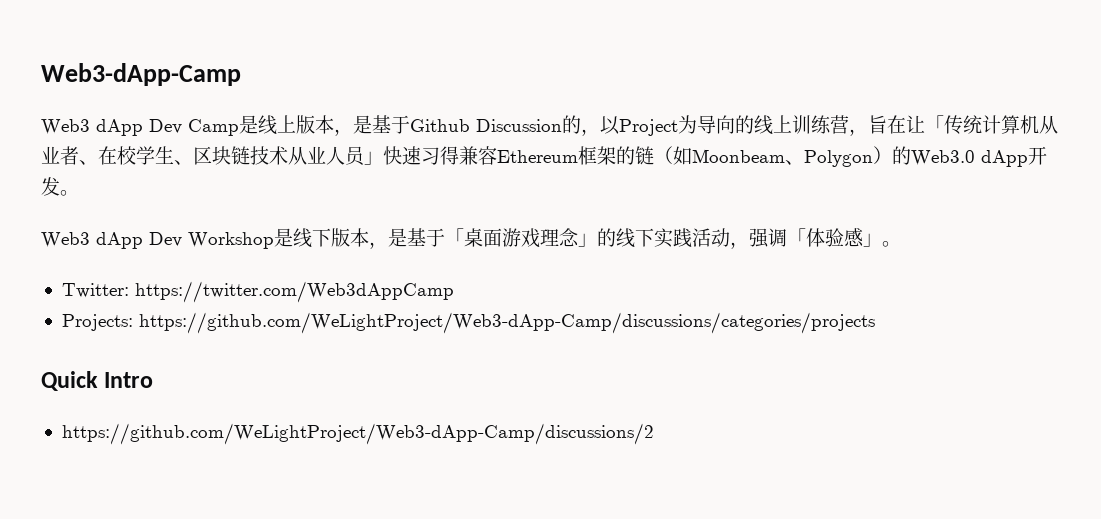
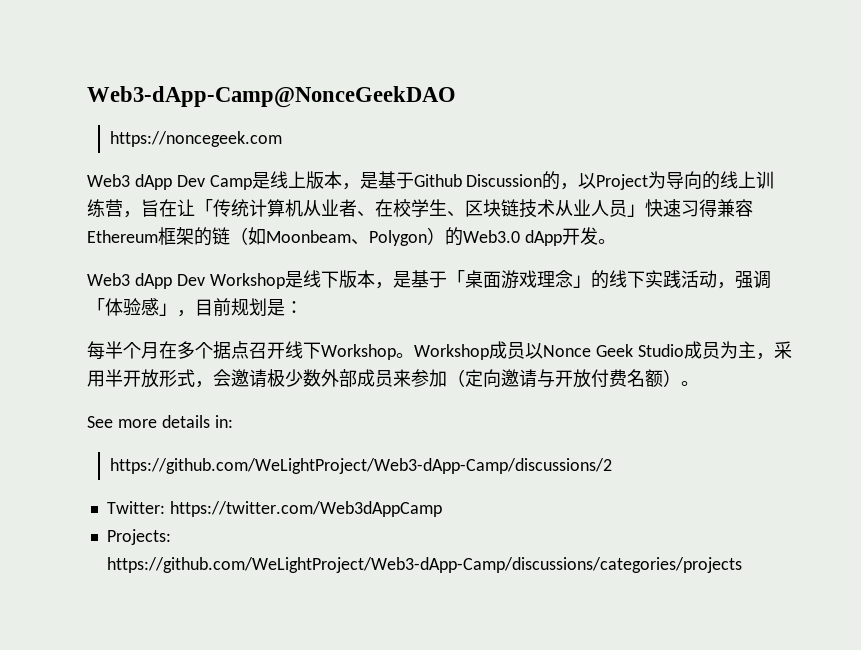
[41,63,241,86] Web3-dApp-Camp -> [87,86,456,108] [110,131,283,147] Web3-dApp-Camp@NonceGeekDAO // https://noncegeek.com
[882,241,901,247] 。 -> [177,298,303,317] [87,341,792,360] [87,369,699,388] [87,415,233,428] [110,458,613,474] ，目前规划是： // 每半个月在多个据点召开线下Workshop。Workshop成员以Nonce Geek Studio成员为主，采用半开放形式，会邀请极少数外部成员来参加（定向邀请与开放付费名额）。 // See more details in: // https://github.com/WeLightProject/Web3-dApp-Camp/discussions/2
[41,371,154,391] [61,423,654,445] // Quick Intro // https://github.com/WeLightProject/Web3-dApp-Camp/discussions/2 -> (742, 565) none

